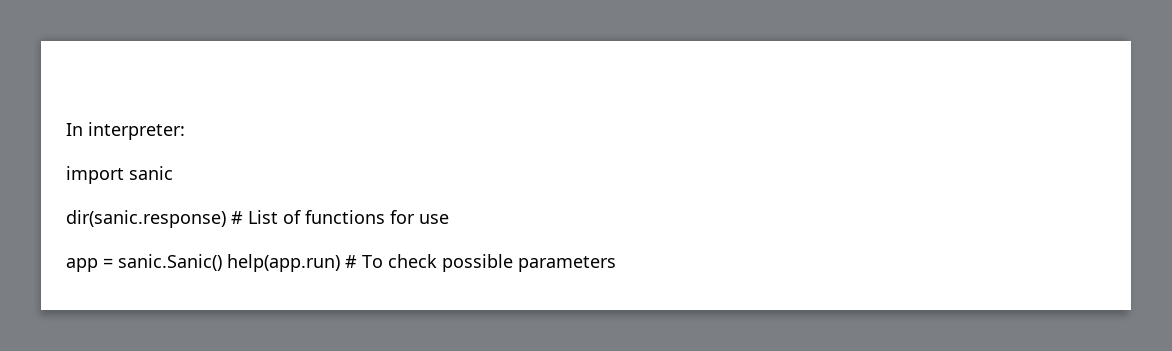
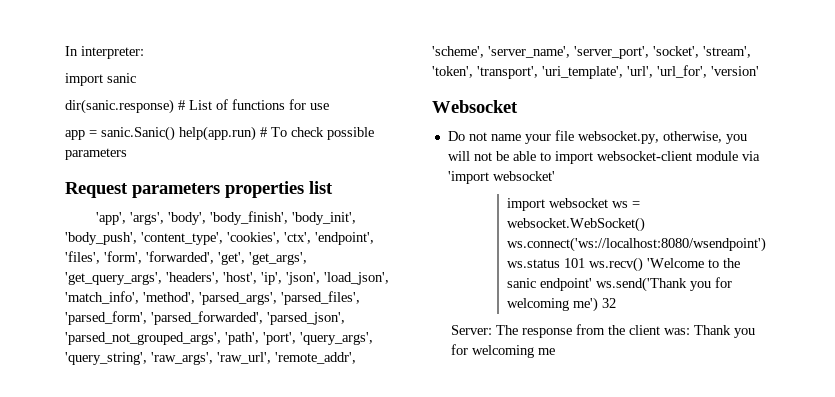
(616, 264) none -> [65,181,333,198] [96,211,357,225] [65,232,374,245] [65,251,307,265] [65,272,389,285] [65,291,360,305] [65,311,345,325] [65,332,373,345] [65,352,356,365] [432,46,751,59] [432,65,759,79] [432,100,518,113] [447,130,747,144] [447,151,760,164] [447,171,555,184] [506,198,640,211] [506,217,645,232] [506,237,766,252] [506,257,740,272] [506,277,732,292] [506,297,616,312] [450,324,755,338] [450,344,555,358] // Request parameters properties list // 'app', 'args', 'body', 'body_finish', 'body_init', 'body_push', 'content_type', 'cookies', 'ctx', 'endpoint', 'files', 'form', 'forwarded', 'get', 'get_args', 'get_query_args', 'headers', 'host', 'ip', 'json', 'load_json', 'match_info', 'method', 'parsed_args', 'parsed_files', 'parsed_form', 'parsed_forwarded', 'parsed_json', 'parsed_not_grouped_args', 'path', 'port', 'query_args', 'query_string', 'raw_args', 'raw_url', 'remote_addr', 'scheme', 'server_name', 'server_port', 'socket', 'stream', 'token', 'transport', 'uri_template', 'url', 'url_for', 'version' // Websocket // Do not name your file websocket.py, otherwise, you will not be able to import websocket-client module via 'import websocket' // import websocket ws = websocket.WebSocket() ws.connect('ws://localhost:8080/wsendpoint') ws.status 101 ws.recv() 'Welcome to the sanic endpoint' ws.send('Thank you for welcoming me') 32 // Server: The response from the client was: Thank you for welcoming me

